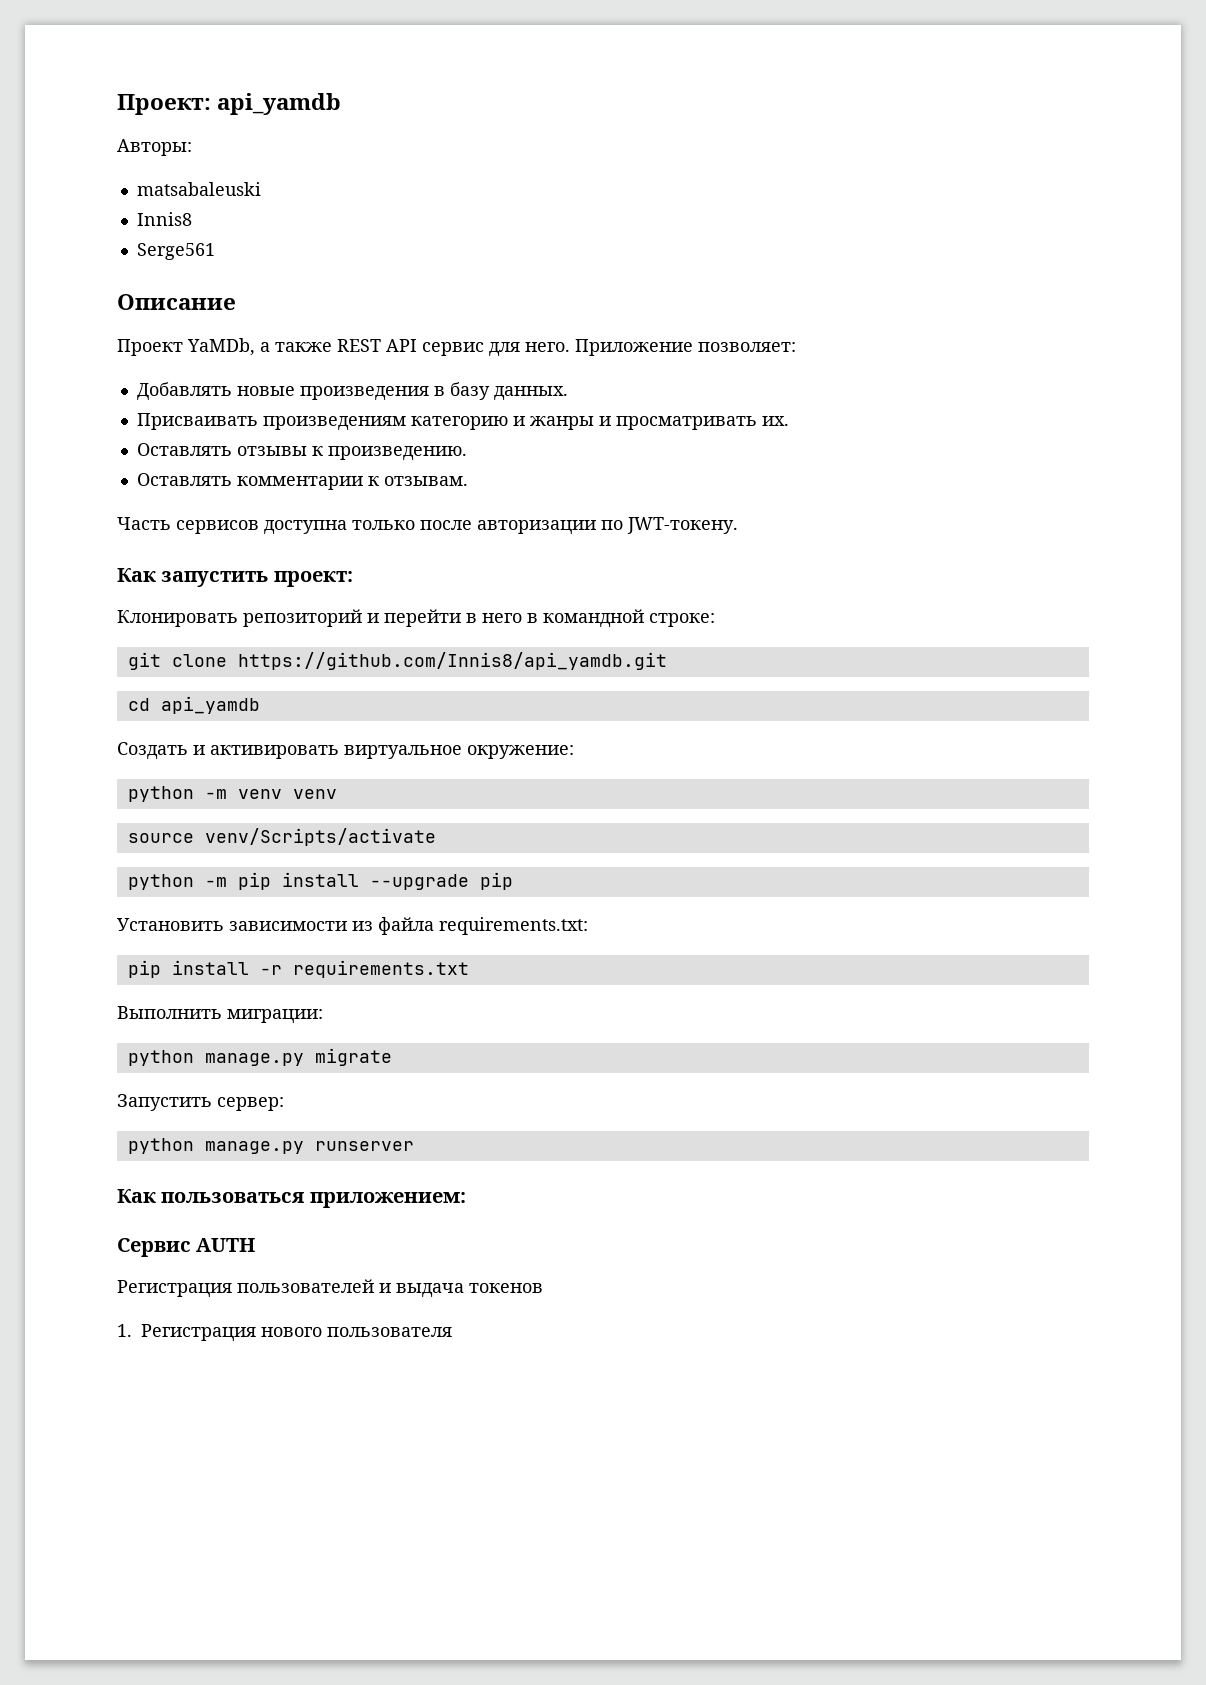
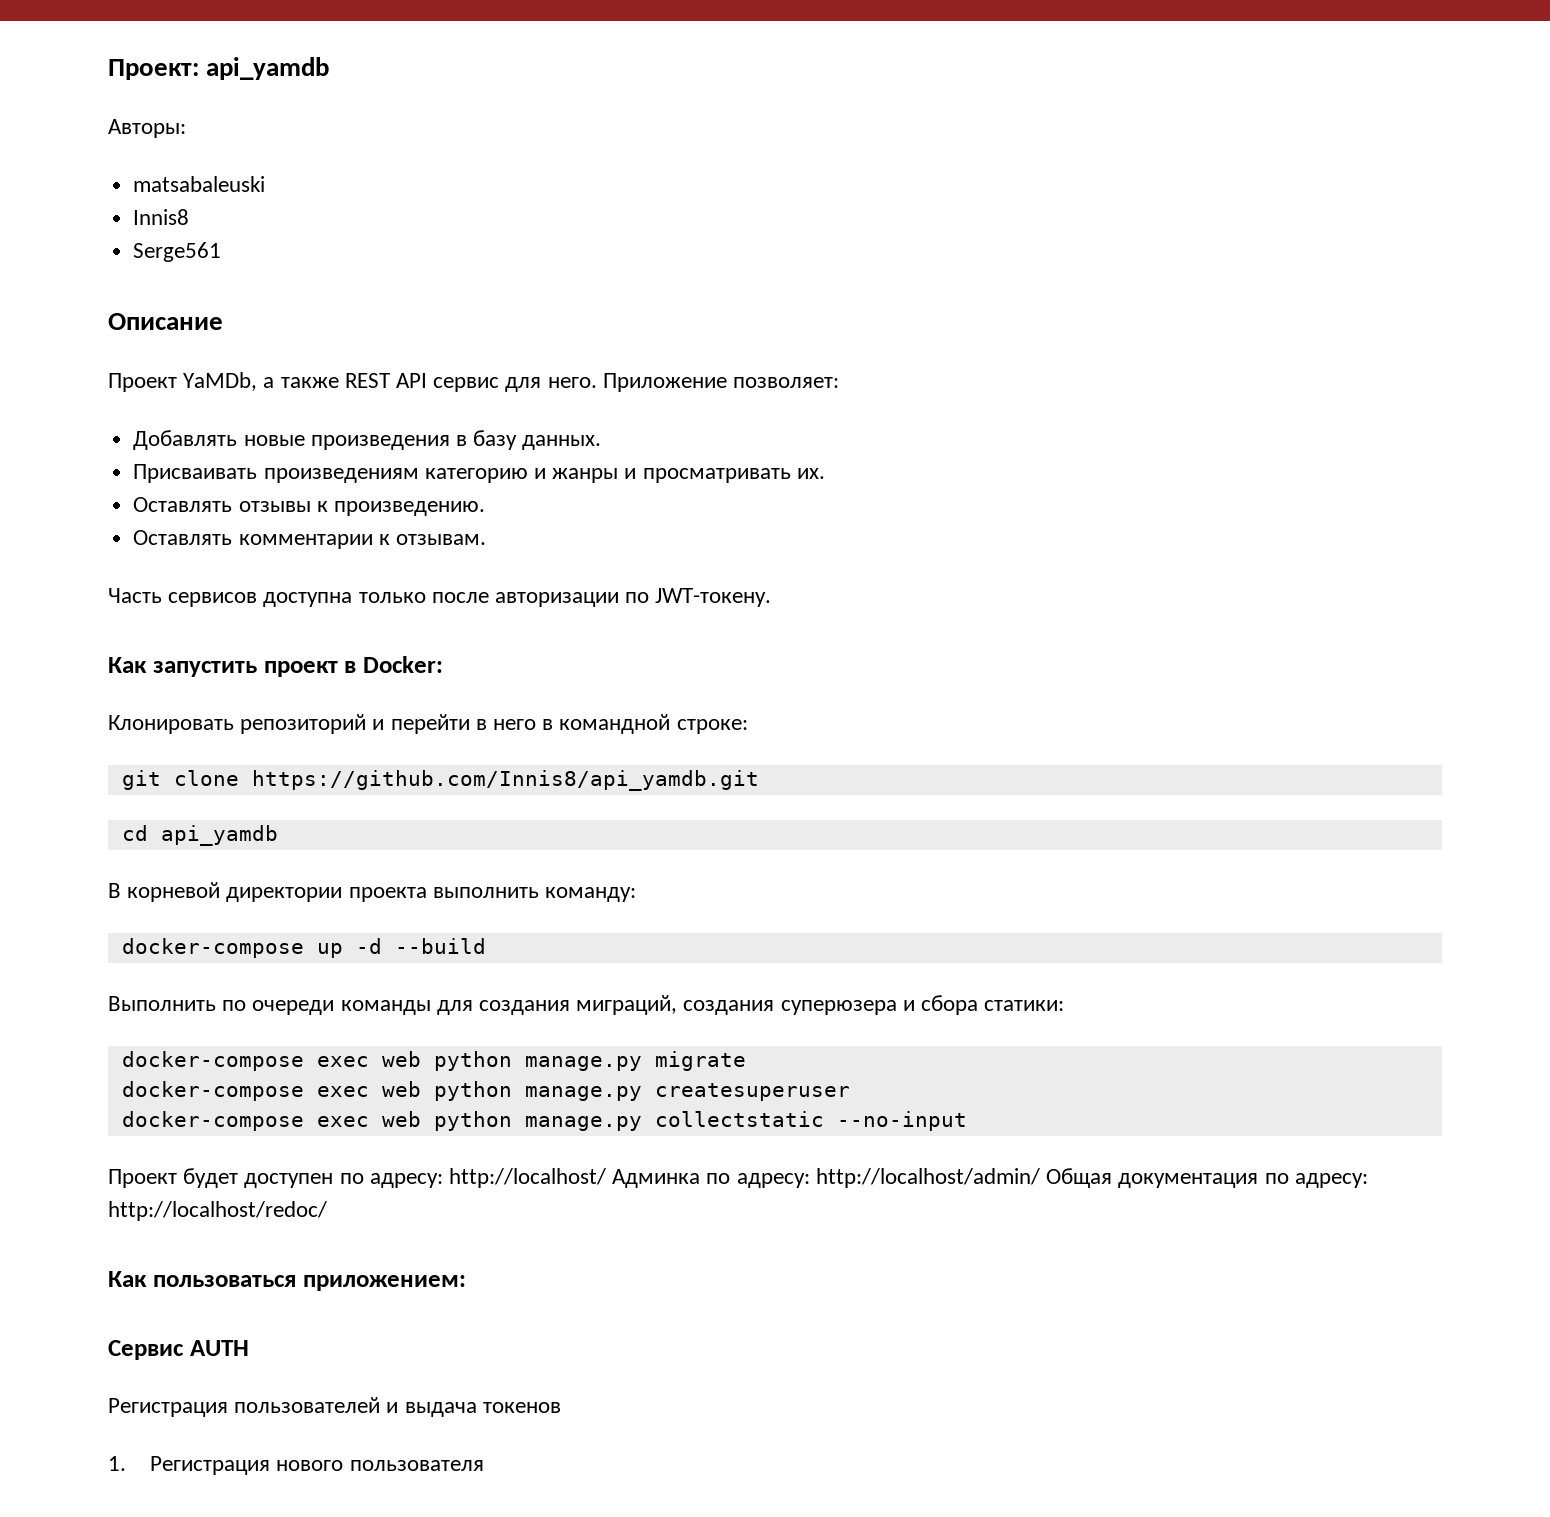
[273,571,353,587] проект: -> [263,656,443,677] проект в Docker:
[117,742,574,760] [127,786,337,802] [127,828,436,846] [127,872,513,890] [117,917,588,935] [127,960,469,978] [117,1006,323,1024] [127,1048,392,1066] [117,1094,284,1111] [127,1138,414,1154] Cоздать и активировать виртуальное окружение: // python -m venv venv // source venv/Scripts/activate // python -m pip install --upgrade pip // Установить зависимости из файла requirements.txt: // pip install -r requirements.txt // Выполнить миграции: // python manage.py migrate // Запустить сервер: // python manage.py runserver -> [108,882,637,902] [121,938,486,958] [108,995,1065,1015] [121,1051,746,1071] [121,1081,850,1101] [121,1111,967,1131] [108,1168,1368,1188] [108,1201,327,1221] В корневой директории проекта выполнить команду: // docker-compose up -d --build // Выполнить по очереди команды для создания миграций, создания суперюзера и сбора статики: // docker-compose exec web python manage.py migrate // docker-compose exec web python manage.py createsuperuser // docker-compose exec web python manage.py collectstatic --no-input // Проект будет доступен по адресу: http://localhost/ Админка по адресу: http://localhost/admin/ Общая документация по адресу: http://localhost/redoc/

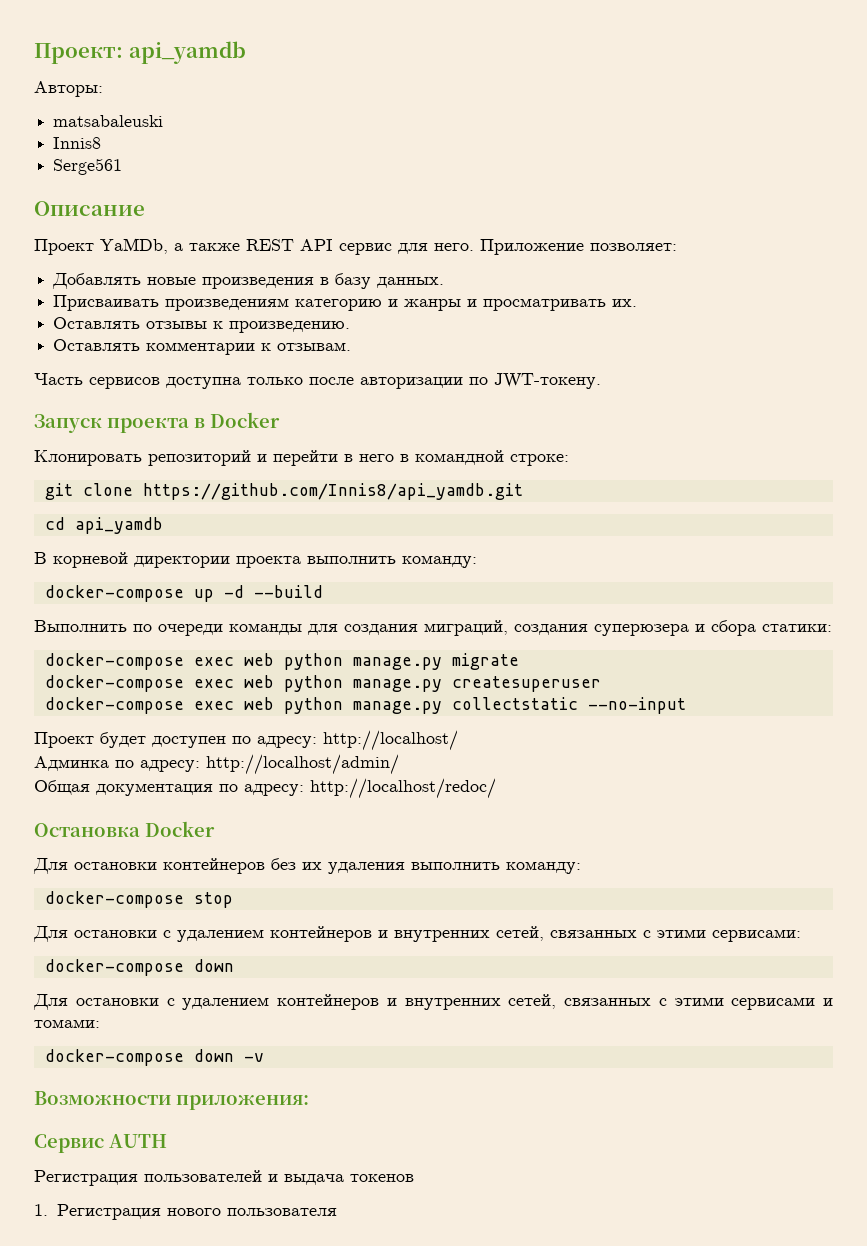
[108,656,443,677] Как запустить проект в Docker: -> [34,412,280,433] Запуск проекта в Docker
(607, 1178) none -> (458, 740) //
(1040, 1178) none -> (399, 764) //
[108,1271,466,1291] Как пользоваться приложением: -> [34,821,215,837] [33,858,581,874] [44,891,233,908] [33,926,801,942] [44,959,234,976] [33,994,833,1010] [34,1019,100,1028] [44,1049,264,1066] [34,1091,309,1110] Остановка Docker // Для остановки контейнеров без их удаления выполнить команду: // docker-compose stop // Для остановки с удалением контейнеров и внутренних сетей, связанных с этими сервисами: // docker-compose down // Для остановки с удалением контейнеров и внутренних сетей, связанных с этими сервисами и томами: // docker-compose down -v // Возможности приложения:

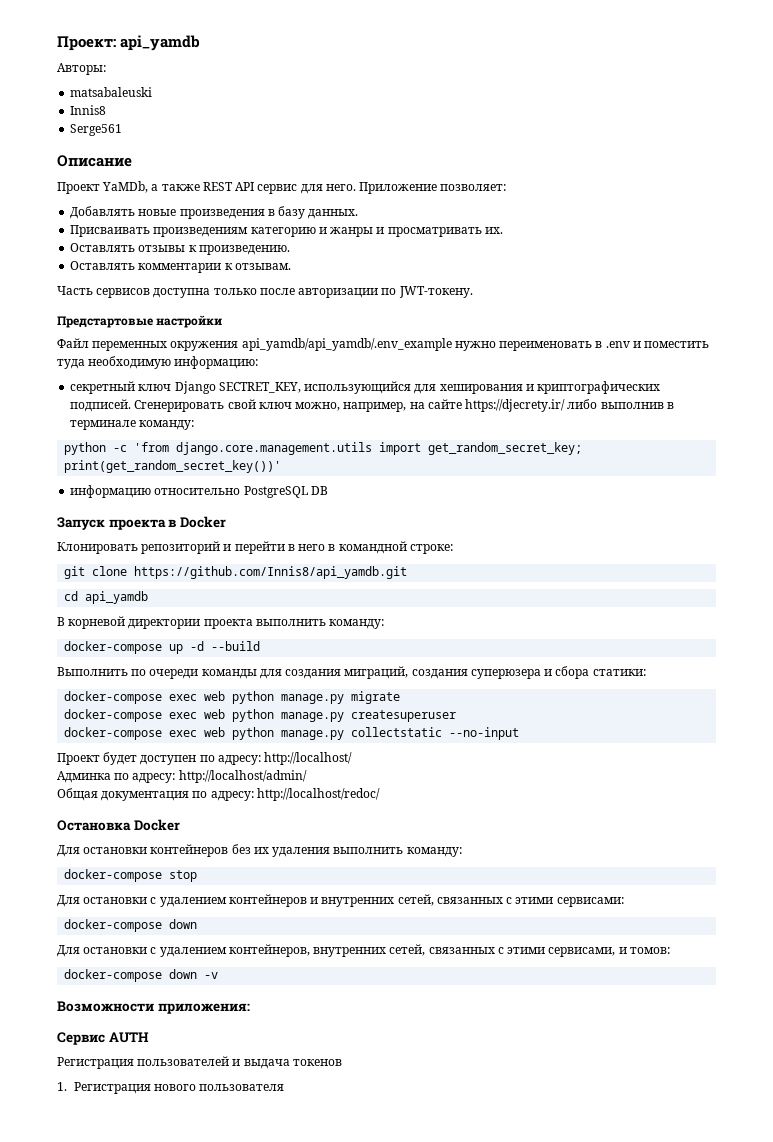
(601, 381) none -> [57,315,223,328] [57,338,710,351] [57,356,259,369] [70,381,661,394] [70,399,674,412] [70,420,195,430] [64,442,583,455] [64,460,282,473] [70,485,328,498] // Предстартовые настройки // Файл переменных окружения api_yamdb/api_yamdb/.env_example нужно переименовать в .env и поместить туда необходимую информацию: // секретный ключ Django SECTRET_KEY, использующийся для хеширования и криптографических подписей. Сгенерировать свой ключ можно, например, на сайте https://djecrety.ir/ либо выполнив в терминале команду: // python -c 'from django.core.management.utils import get_random_secret_key; print(get_random_secret_key())' // информацию относительно PostgreSQL DB
[277,994,833,1010] [34,1019,100,1028] контейнеров и внутренних сетей, связанных с этими сервисами и томами: -> [228,944,670,957] контейнеров, внутренних сетей, связанных с этими сервисами, и томов:

